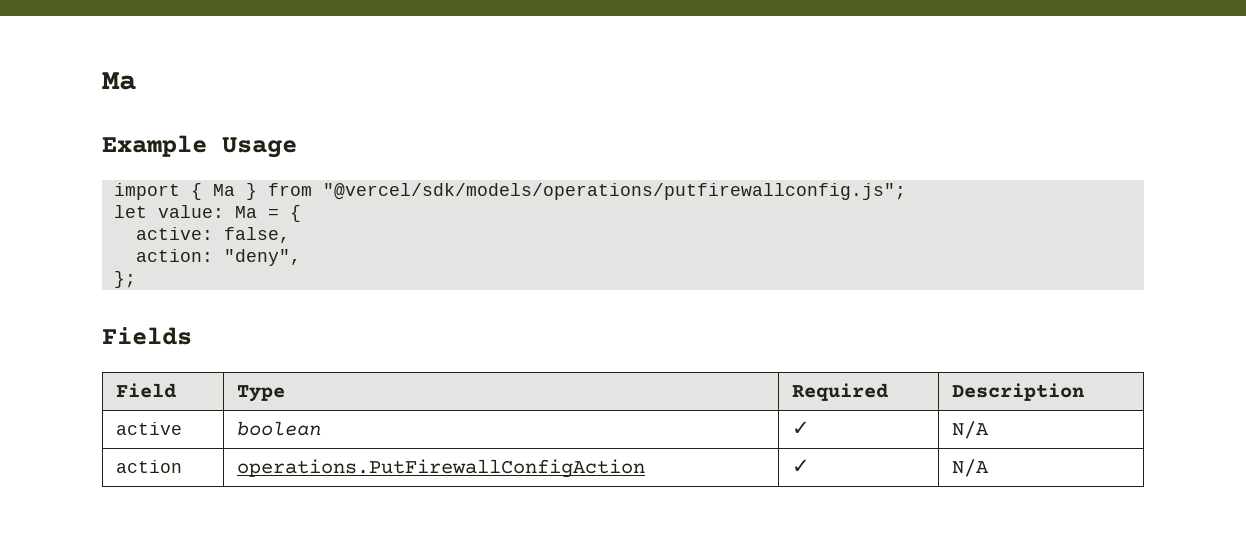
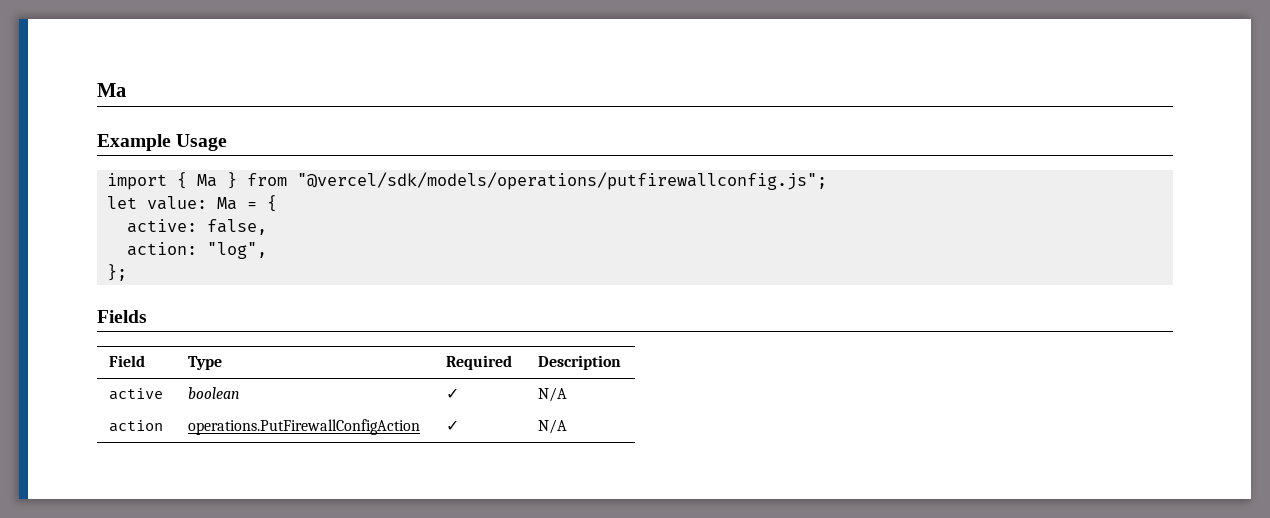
[224,249,302,266] "deny", -> [207,242,268,259] "log",

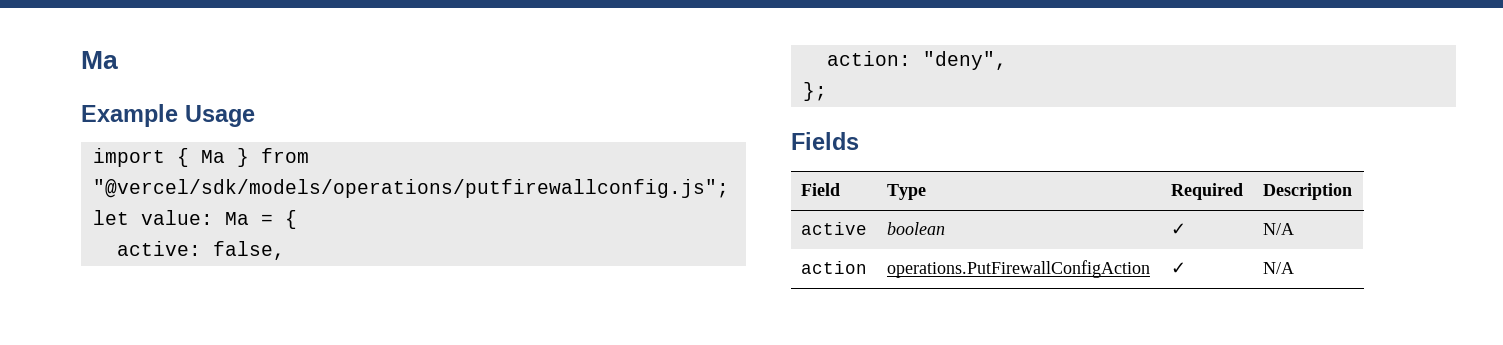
[207,242,268,259] "log", -> [923,51,1007,70] "deny",

